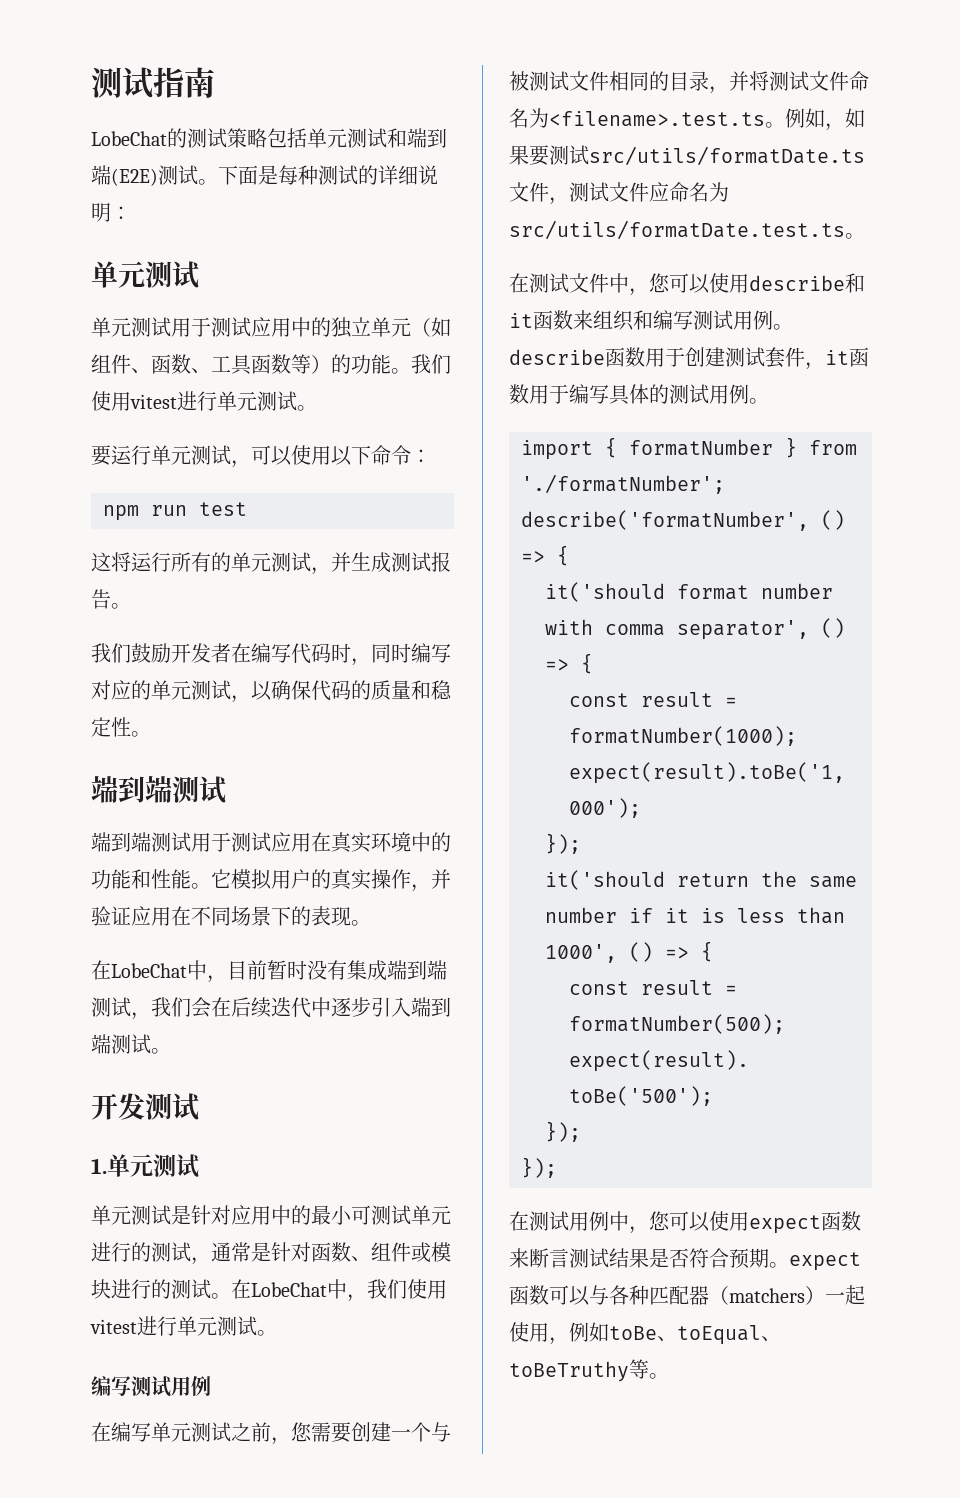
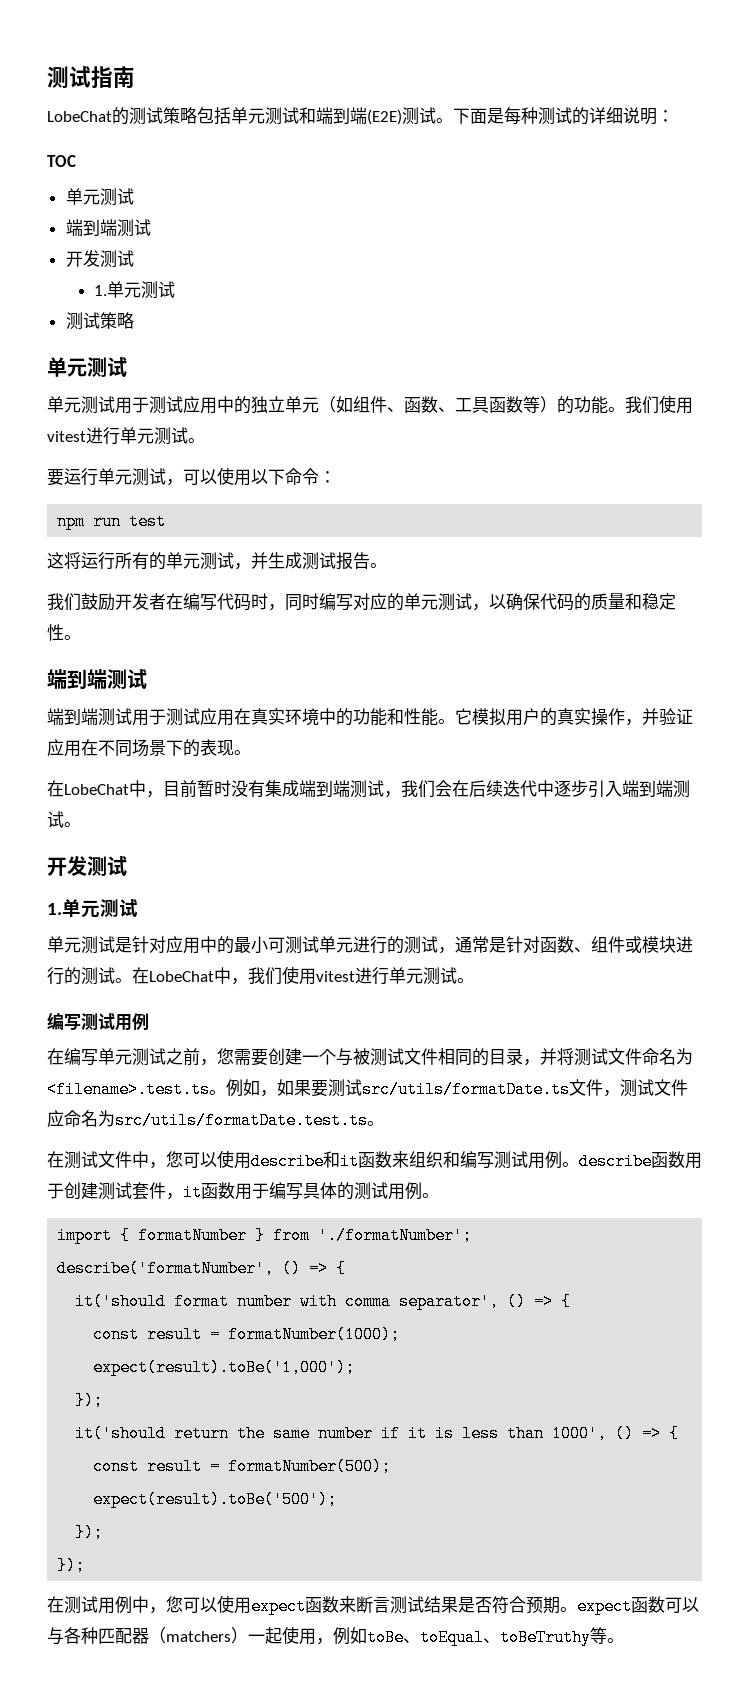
(131, 213) none -> [47,155,76,167] [65,188,134,206] [65,219,151,237] [65,250,134,268] [93,281,175,299] [65,312,134,330] // TOC // 单元测试 // 端到端测试 // 开发测试 // 1.单元测试 // 测试策略

